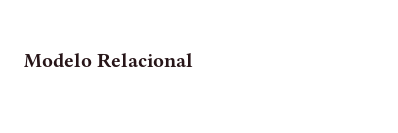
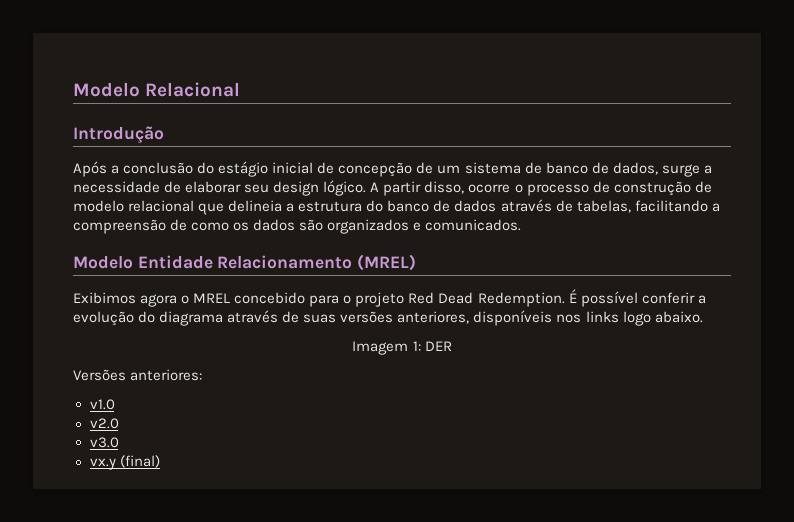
(194, 60) none -> [73,126,164,144] [73,161,712,177] [73,180,712,196] [73,199,720,215] [73,219,522,234] [73,254,417,271] [73,289,706,307] [73,310,703,326] [352,341,452,355] [73,369,203,381] [89,399,115,410] [89,418,119,429] [89,437,119,448] [89,455,160,470] // Introdução // Após a conclusão do estágio inicial de concepção de um sistema de banco de dados, surge a necessidade de elaborar seu design lógico. A partir disso, ocorre o processo de construção de modelo relacional que delineia a estrutura do banco de dados através de tabelas, facilitando a compreensão de como os dados são organizados e comunicados. // Modelo Entidade Relacionamento (MREL) // Exibimos agora o MREL concebido para o projeto Red Dead Redemption. É possível conferir a evolução do diagrama através de suas versões anteriores, disponíveis nos links logo abaixo. // Imagem 1: DER // Versões anteriores: // v1.0 // v2.0 // v3.0 // vx.y (final)

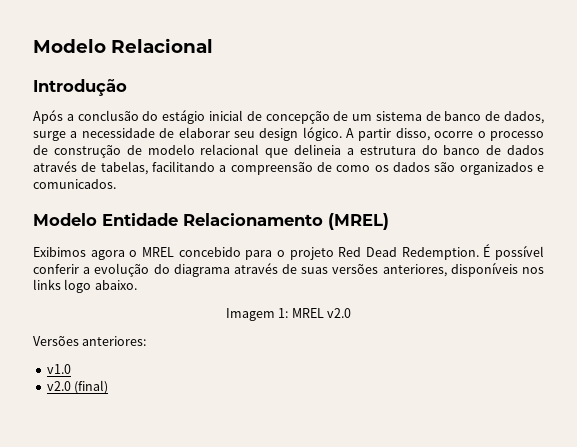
[424,341,452,351] DER -> [291,308,352,318] MREL v2.0
[89,437,119,448] [89,458,116,470] // v3.0 // vx.y -> (71, 386) none

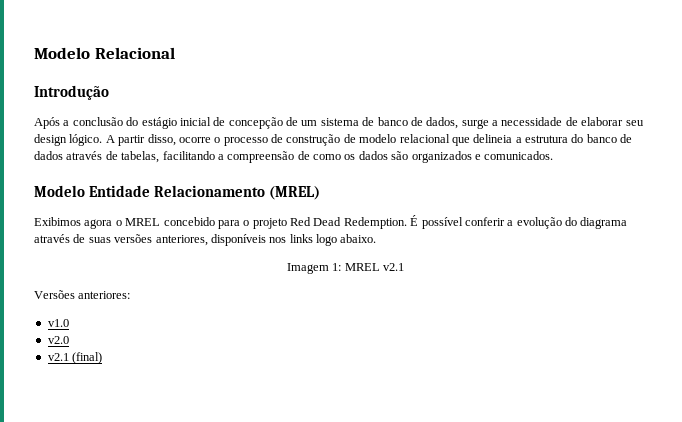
[327,308,352,318] v2.0 -> [383,263,405,271] v2.1
(71, 386) none -> [47,353,69,361] // v2.1

